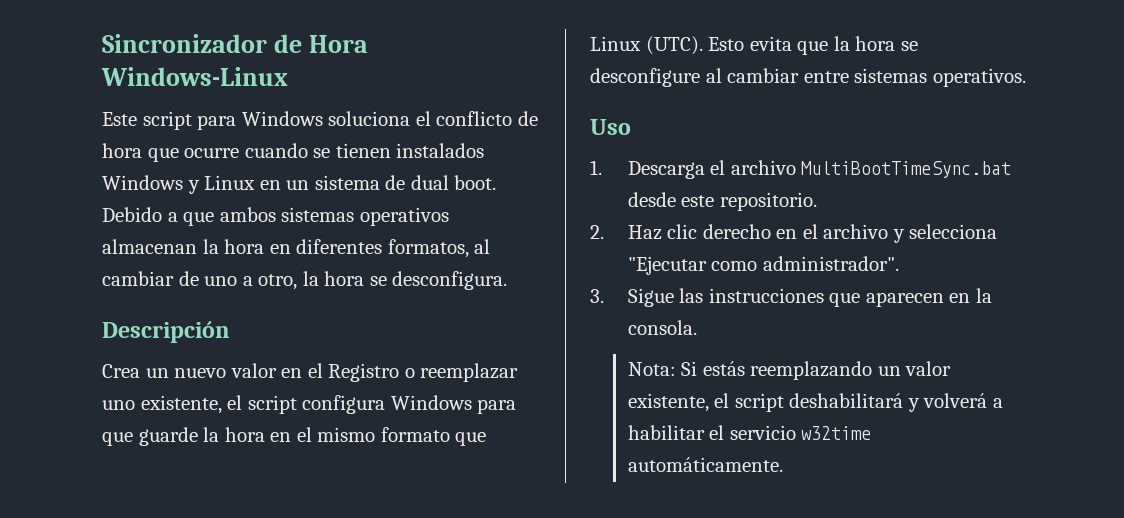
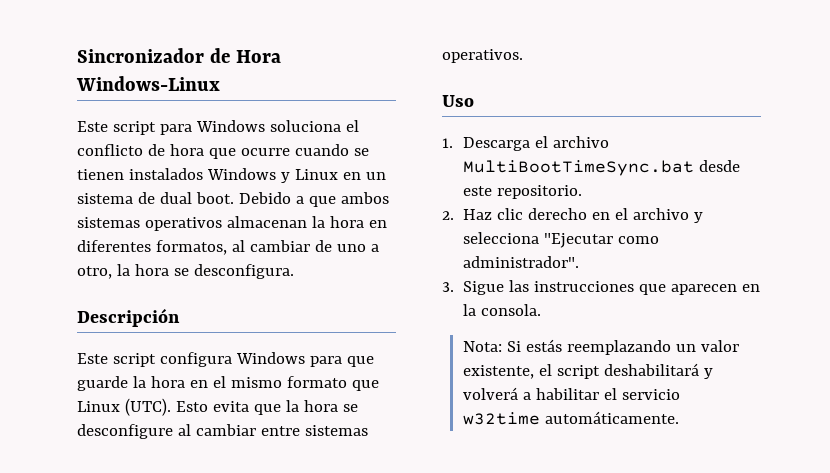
[102,363,519,382] [102,395,243,414] Crea un nuevo valor en el Registro o reemplazar uno existente, el -> [77,353,108,364] Este

